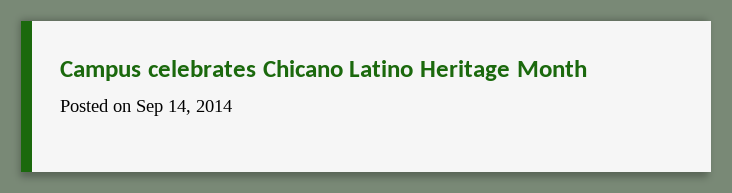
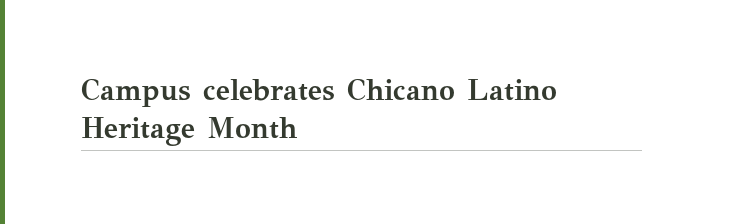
[60,99,232,116] // Posted on Sep 14, 2014 -> (297, 128) none

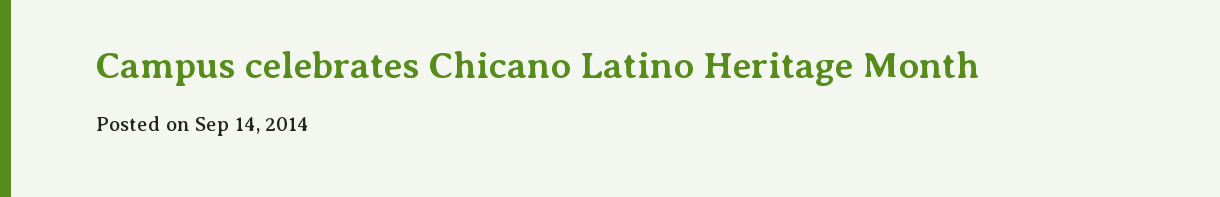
(297, 128) none -> [96,116,310,136] // Posted on Sep 14, 2014

